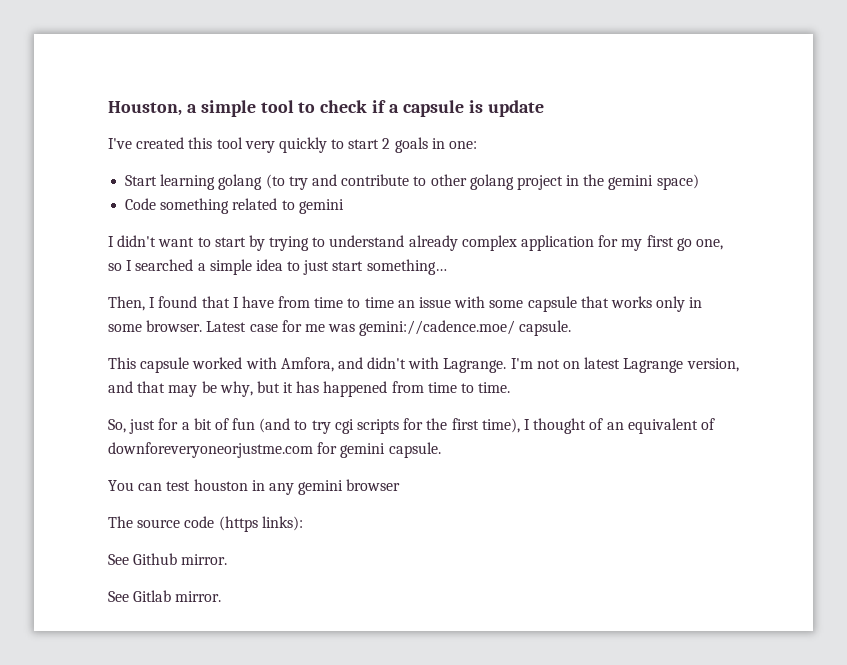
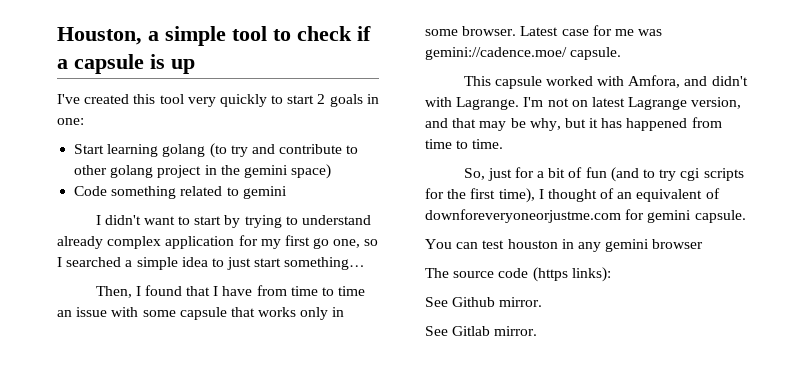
[487,100,544,117] update -> [171,59,195,74] up

